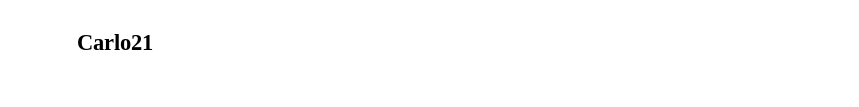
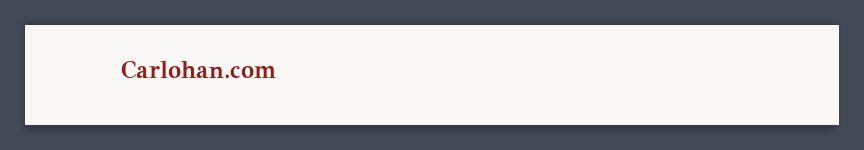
[77,34,153,50] Carlo21 -> [121,60,276,79] Carlohan.com

